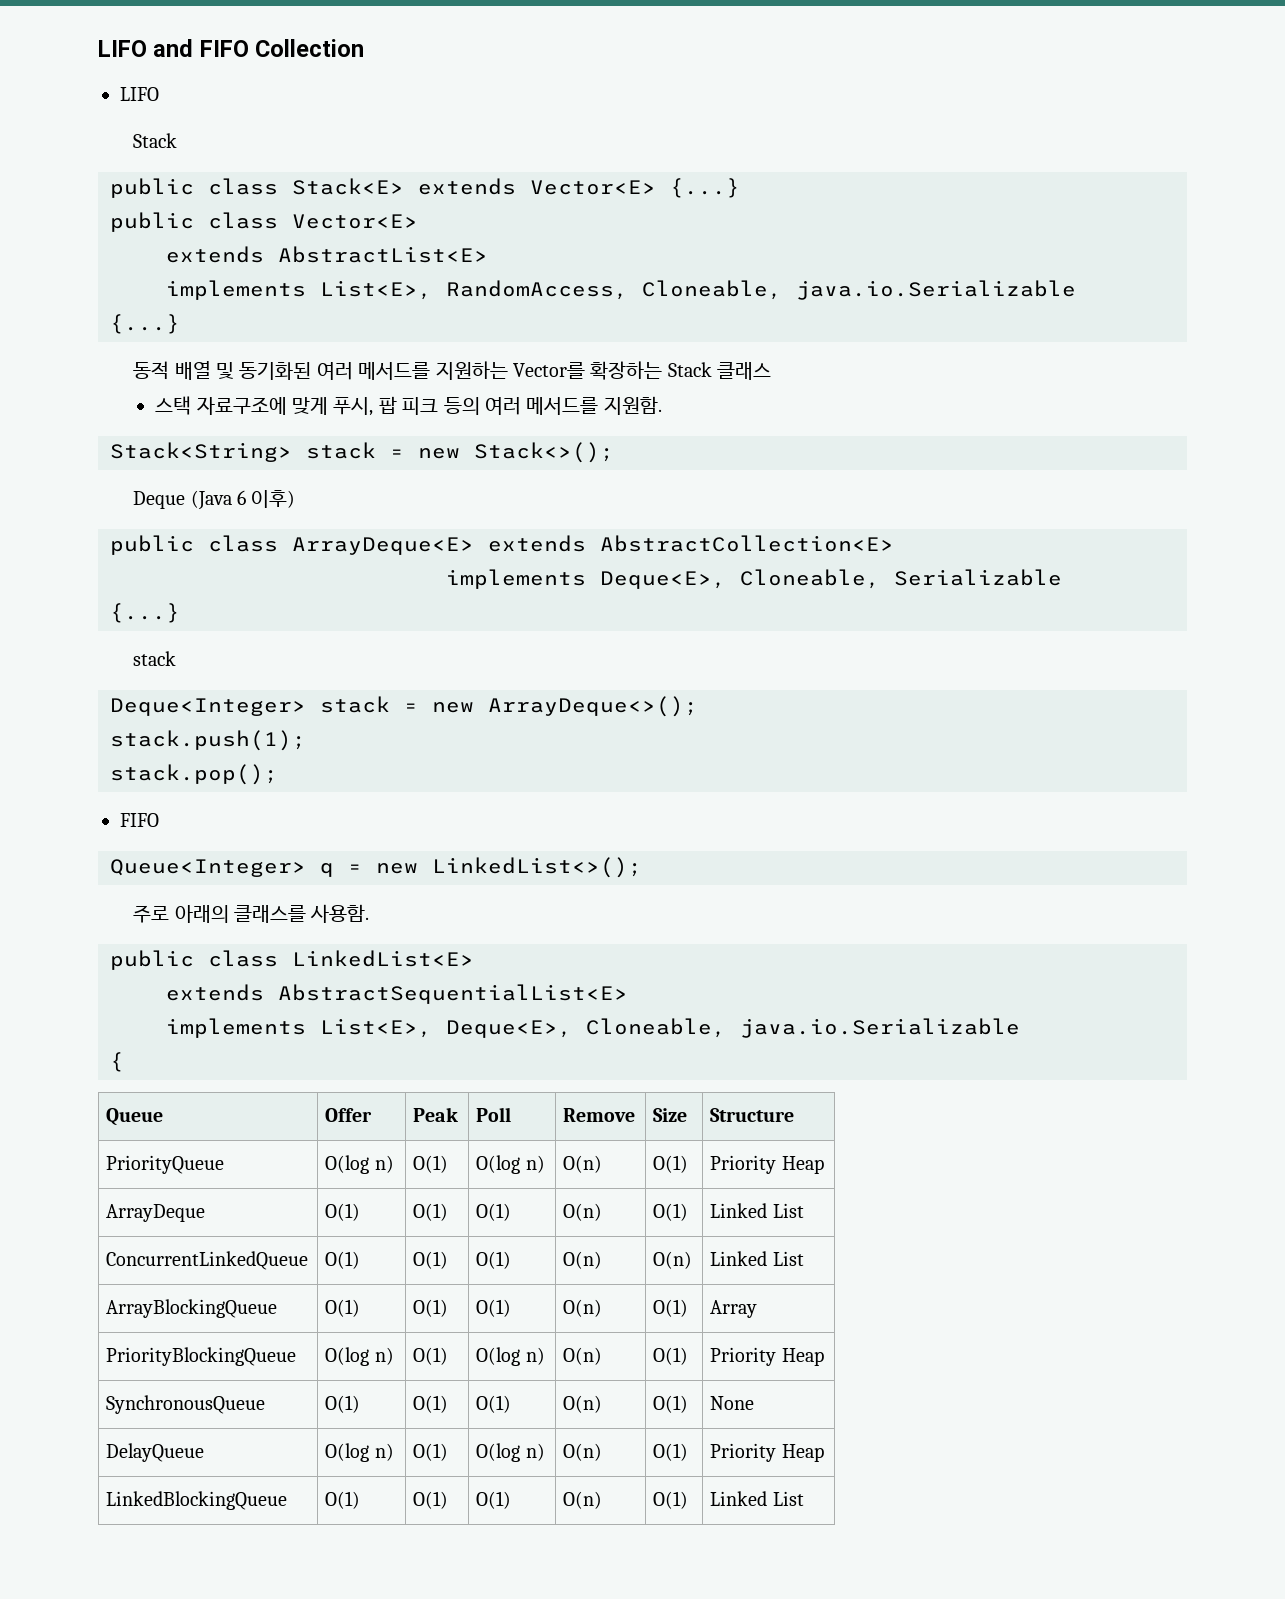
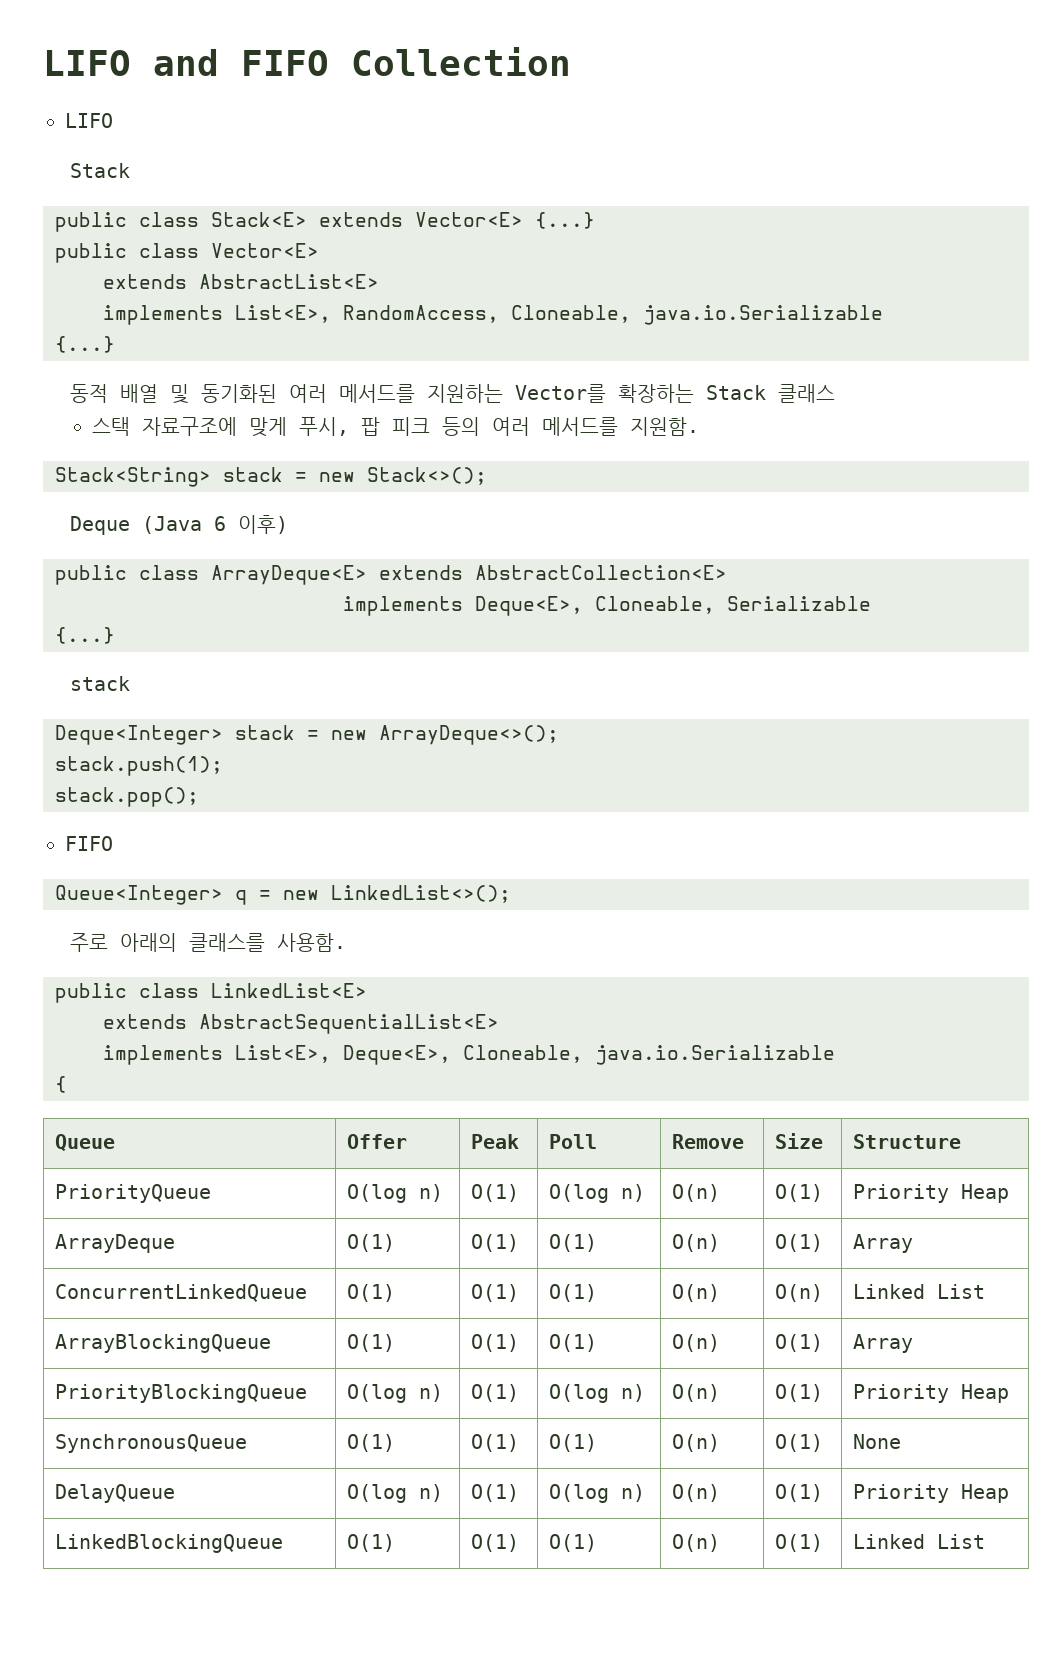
[710,1203,804,1218] Linked List -> [853,1234,914,1253] Array

